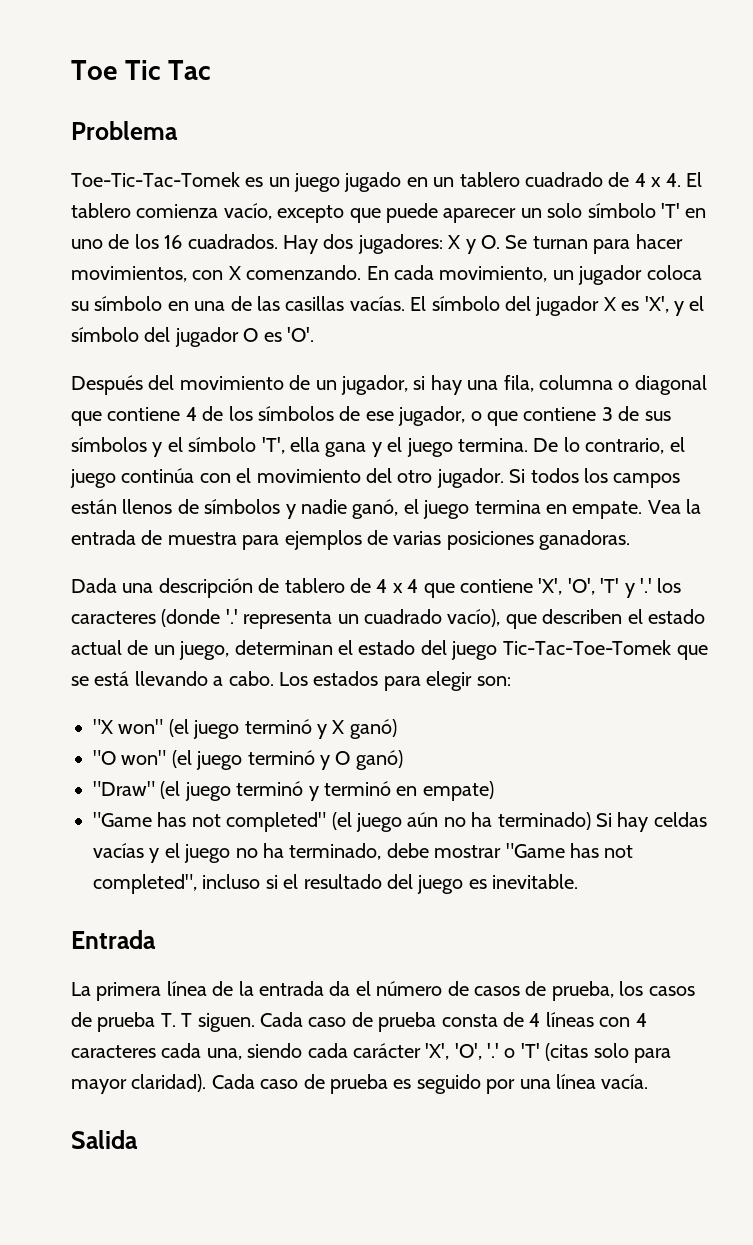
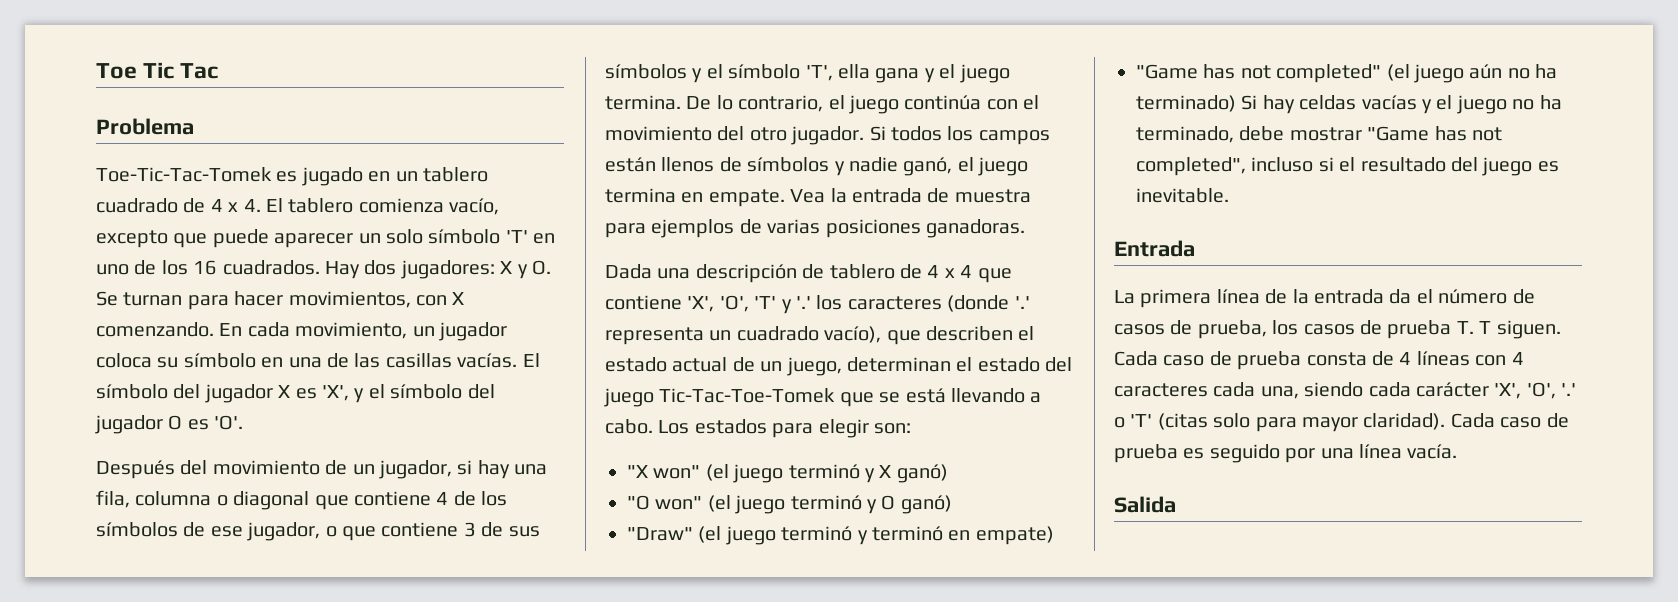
[268,173,341,192] un juego -> (298, 176) none

